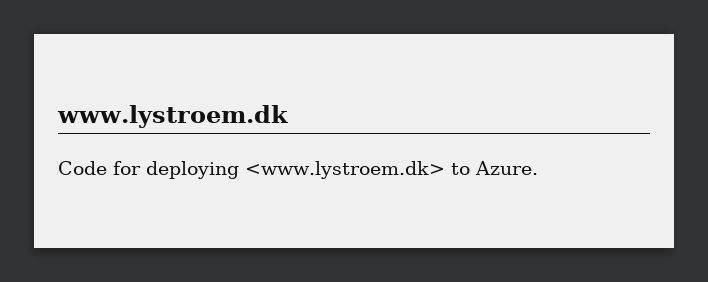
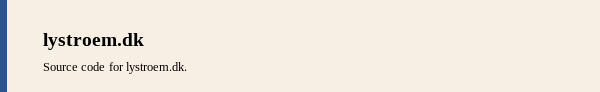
[57,105,289,128] [58,161,538,179] www.lystroem.dk // Code for deploying <www.lystroem.dk> to Azure. -> [43,33,144,50] [43,62,188,74] lystroem.dk // Source code for lystroem.dk.

